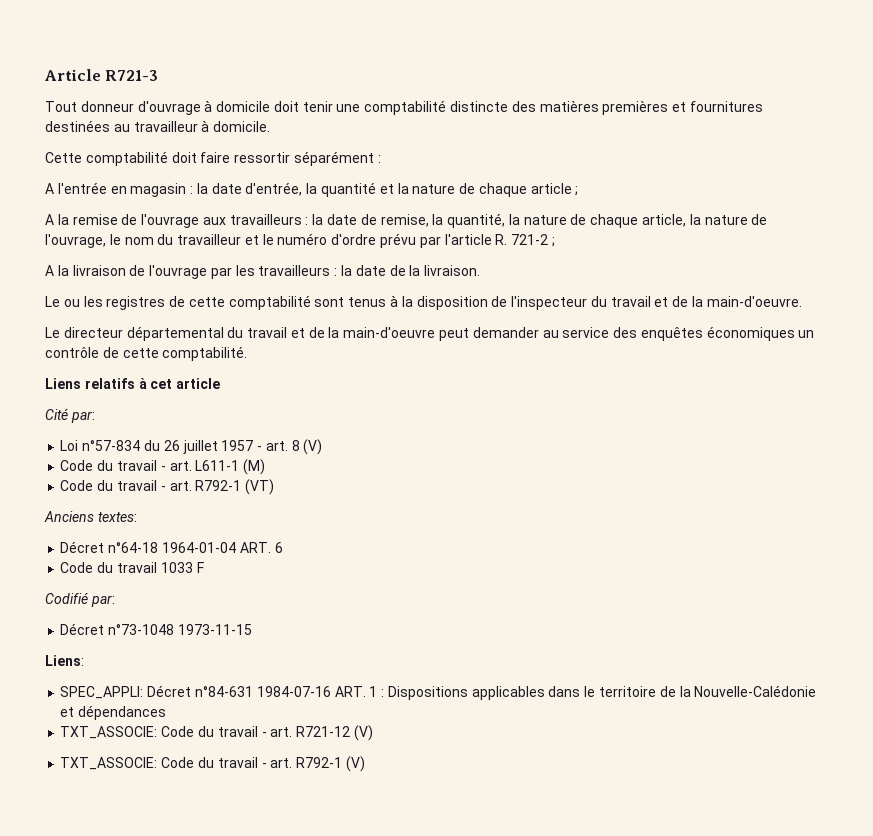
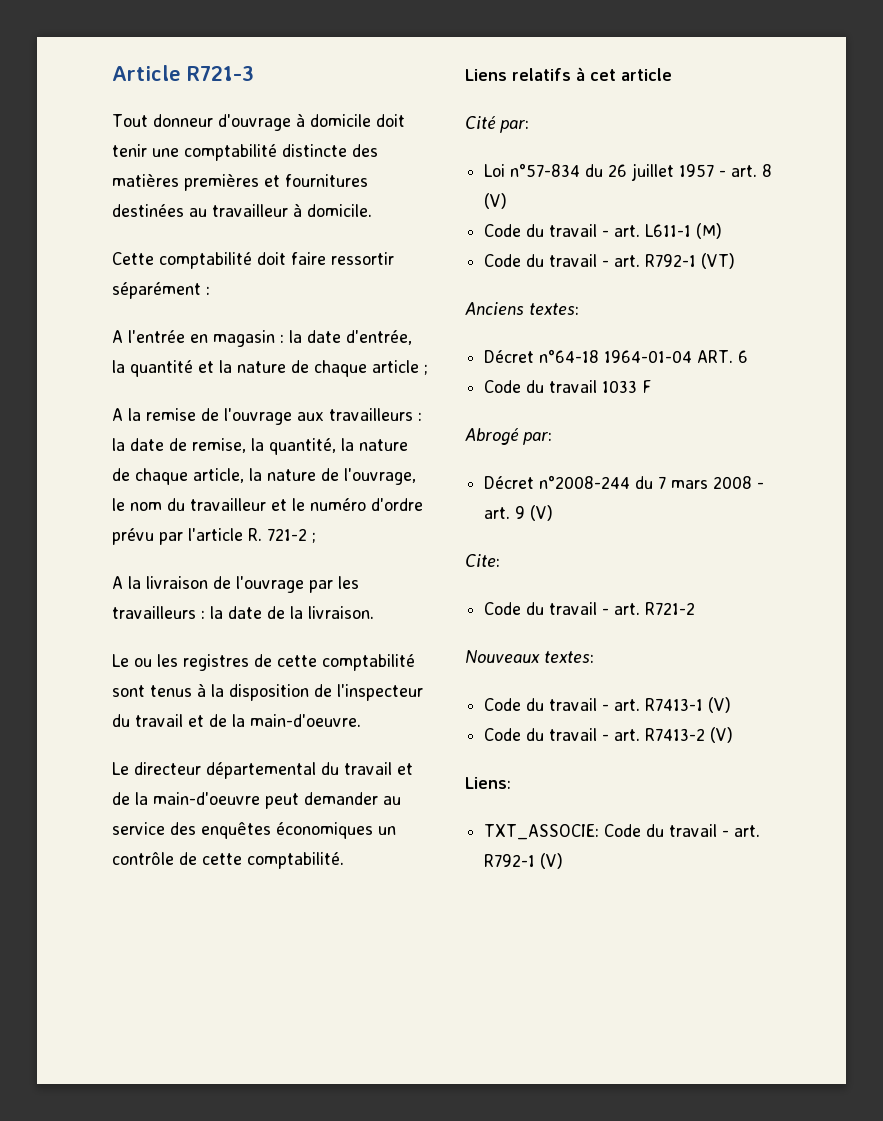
[45,592,88,604] Codifié -> [465,428,519,445] Abrogé
[108,624,252,635] [45,655,84,666] [60,685,817,700] [60,705,167,720] [60,725,373,741] n°73-1048 1973-11-15 // Liens: // SPEC_APPLI: Décret n°84-631 1984-07-16 ART. 1 : Dispositions applicables dans le territoire de la Nouvelle-Calédonie et dépendances // TXT_ASSOCIE: Code du travail - art. R721-12 (V) -> [539,475,765,489] [484,505,554,521] [465,554,500,567] [484,602,696,615] [465,650,594,663] [484,697,732,713] [484,727,734,743] [465,777,511,789] n°2008-244 du 7 mars 2008 - art. 9 (V) // Cite: // Code du travail - art. R721-2 // Nouveaux textes: // Code du travail - art. R7413-1 (V) // Code du travail - art. R7413-2 (V) // Liens:

